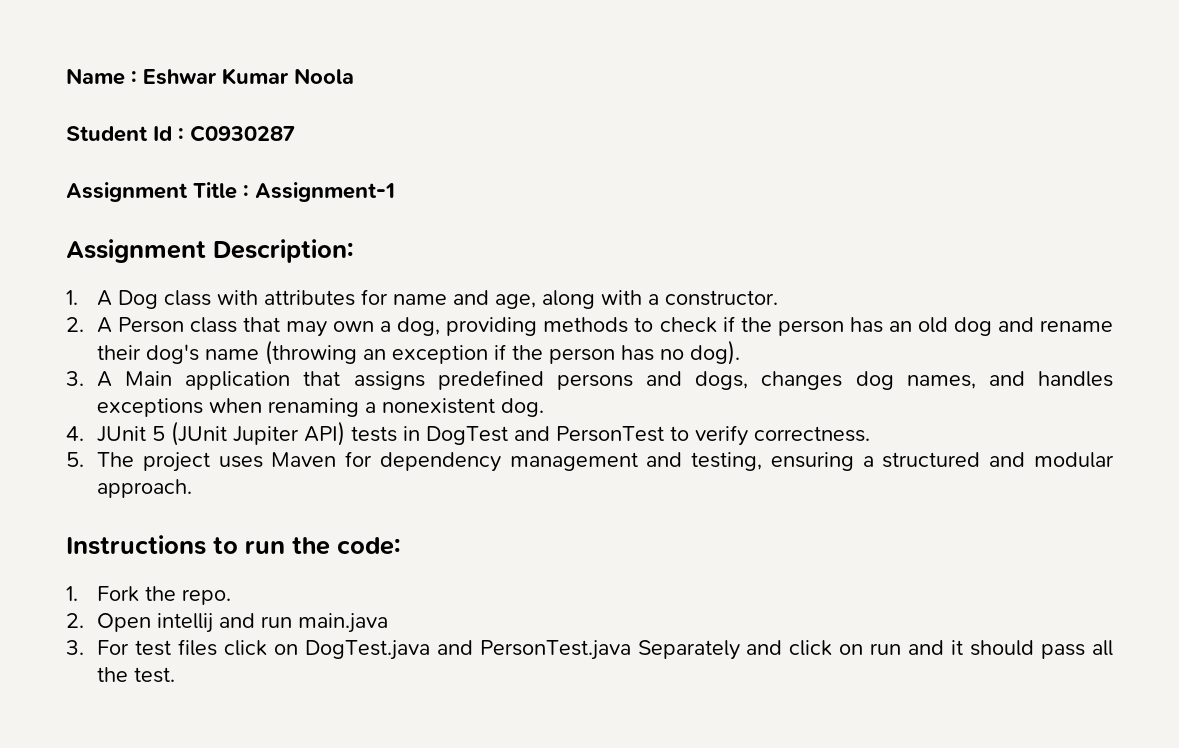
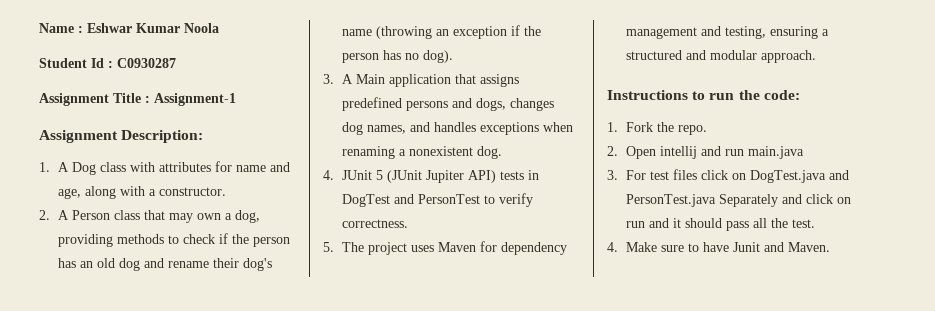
(175, 675) none -> [607,242,830,252] // 4. Make sure to have Junit and Maven.

